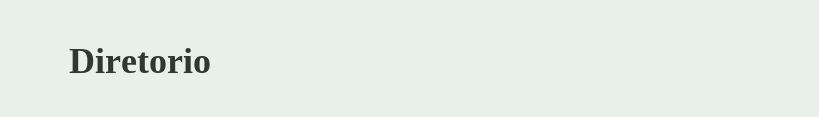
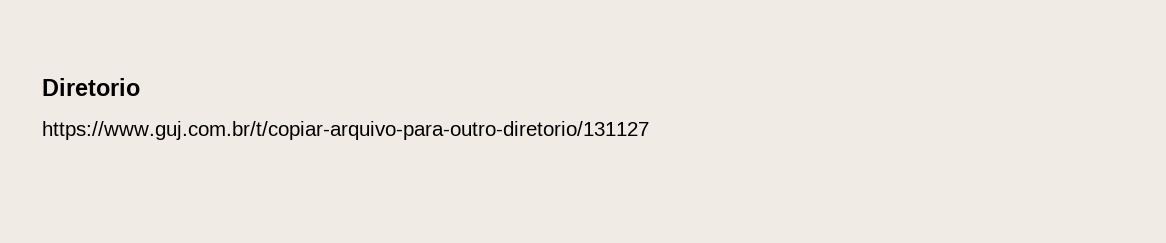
(211, 60) none -> [42,121,649,140] // https://www.guj.com.br/t/copiar-arquivo-para-outro-diretorio/131127

